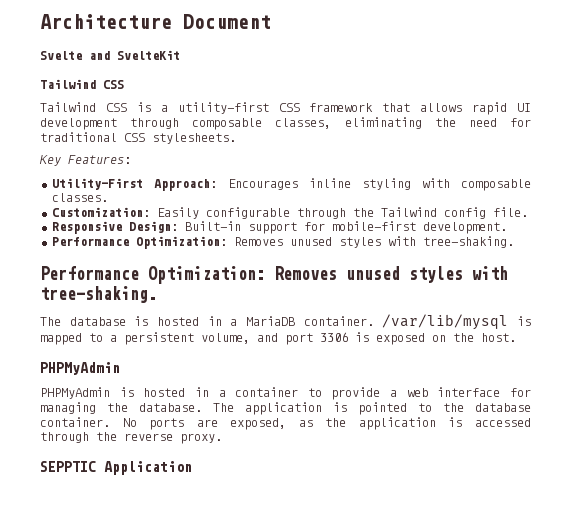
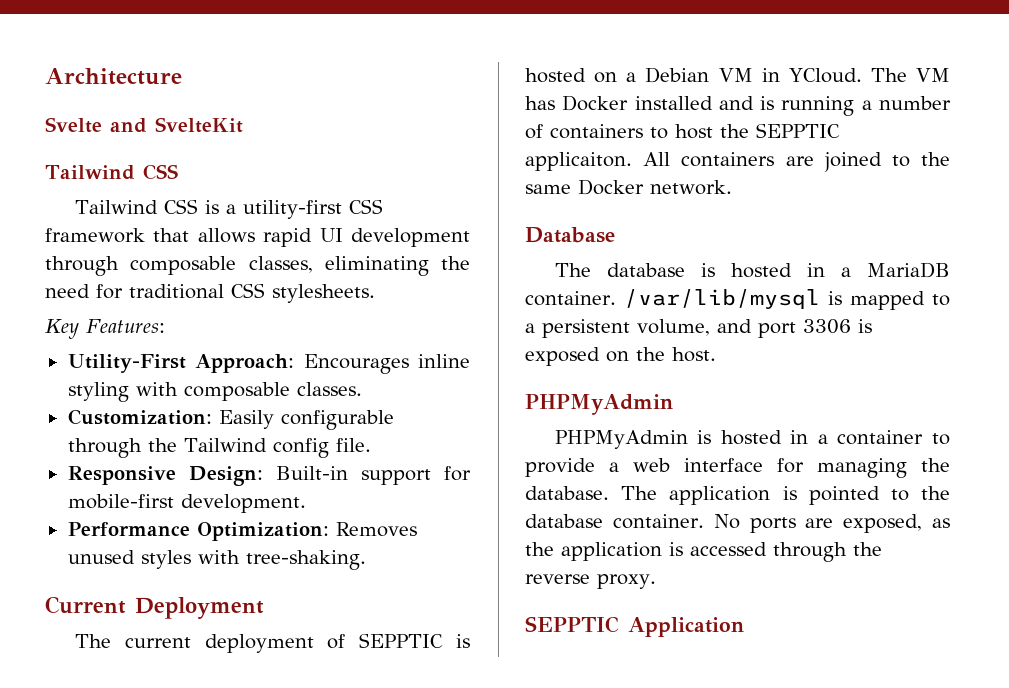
[183,14,271,29] Document -> (182, 76) none
[40,266,508,284] [40,286,157,303] Performance Optimization: Removes unused styles with tree-shaking. -> [45,596,264,619] [74,633,471,653] [525,67,950,83] [525,95,951,116] [525,123,840,139] [525,152,950,172] [525,179,732,195] [525,227,615,243] Current Deployment // The current deployment of SEPPTIC is hosted on a Debian VM in YCloud. The VM has Docker installed and is running a number of containers to host the SEPPTIC applicaiton. All containers are joined to the same Docker network. // Database

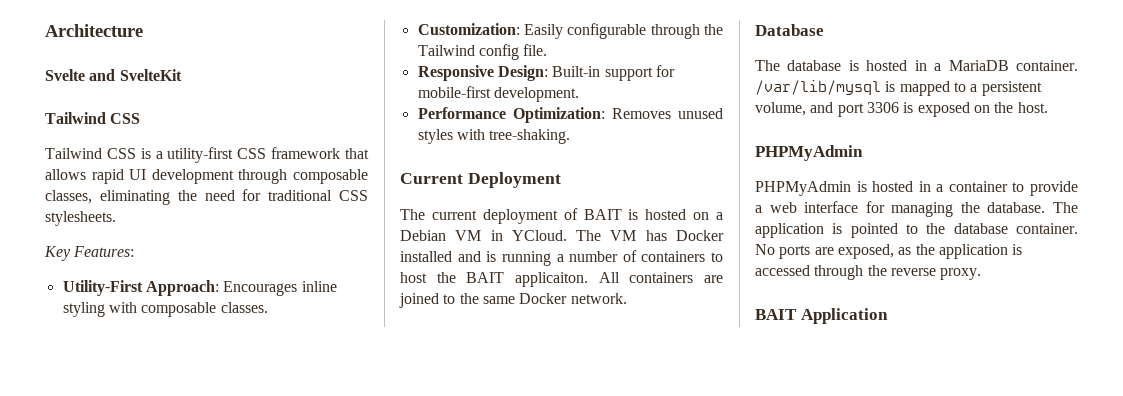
[359,633,444,648] SEPPTIC -> [583,209,622,220] BAIT
[756,123,840,138] SEPPTIC -> [466,272,505,283] BAIT
[525,616,619,633] SEPPTIC -> [755,309,797,320] BAIT

